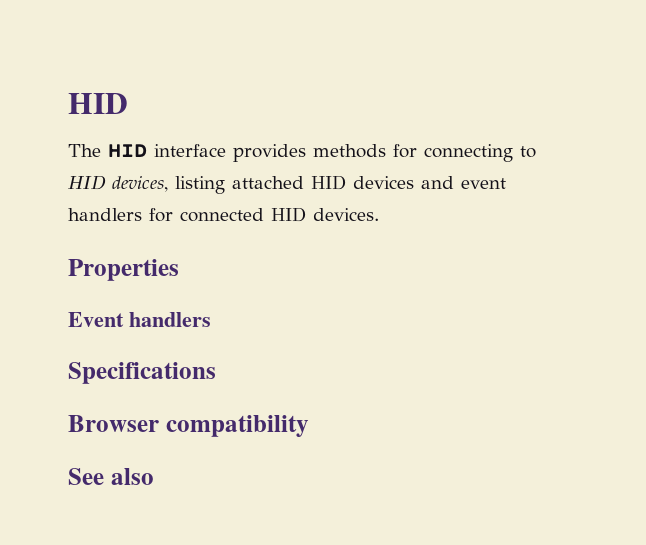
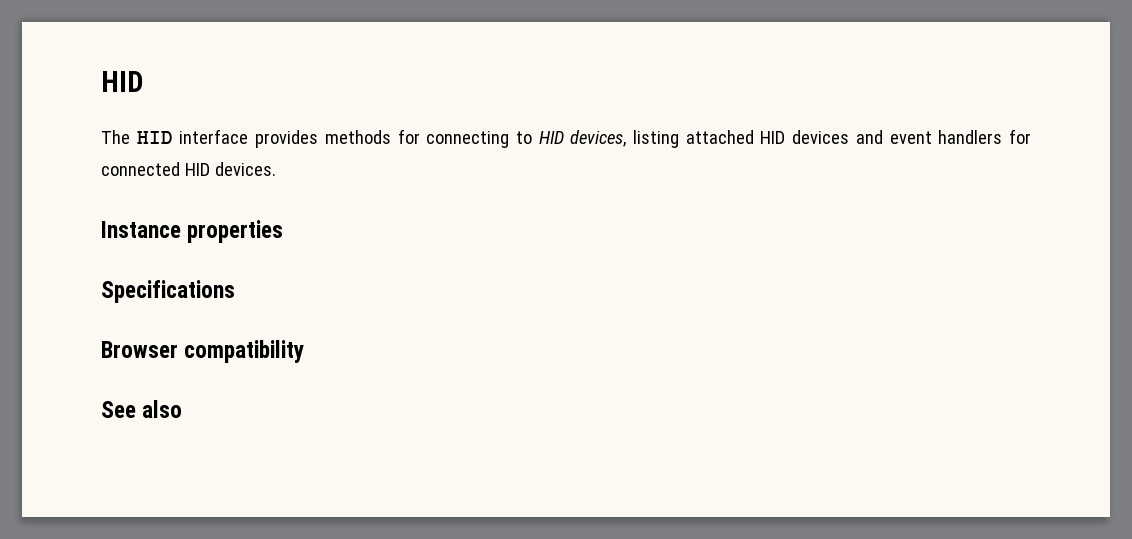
[68,259,179,281] [68,312,211,327] Properties // Event handlers -> [101,220,284,243] Instance properties

